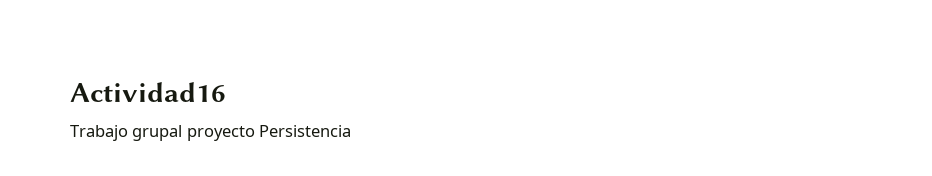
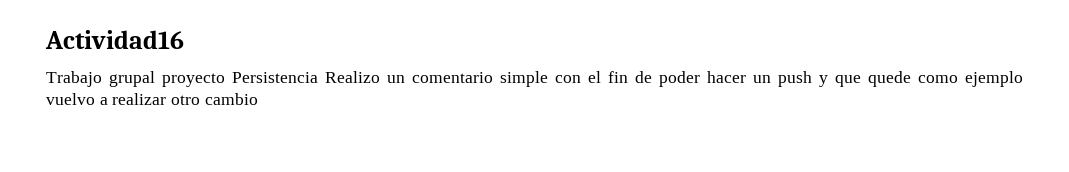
(352, 131) none -> [325,71,1023,87] [46,93,258,105] Realizo un comentario simple con el fin de poder hacer un push y que quede como ejemplo vuelvo a realizar otro cambio

